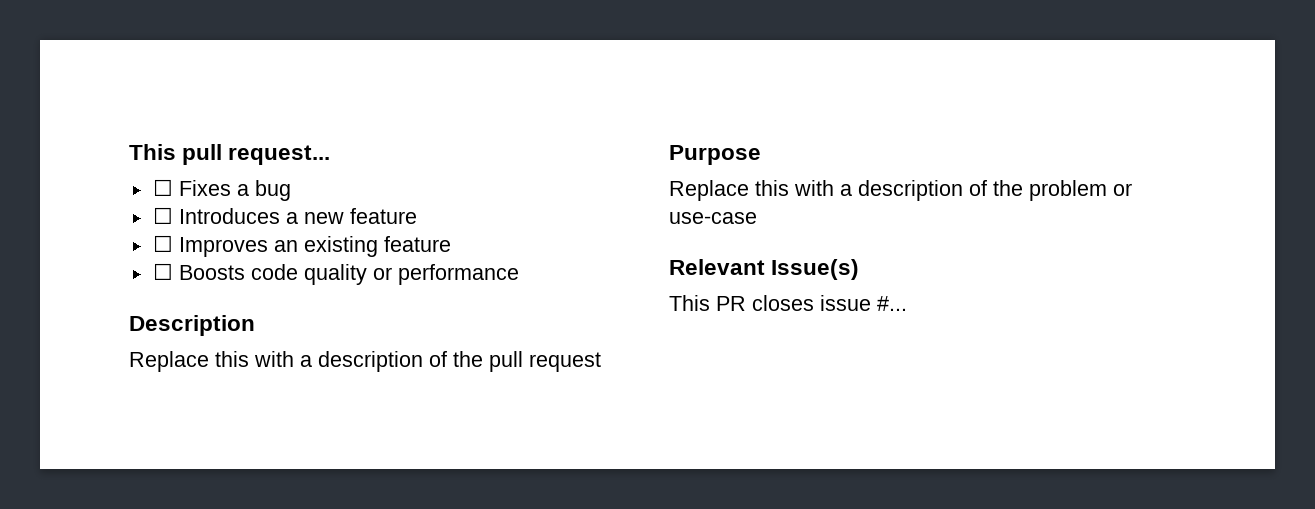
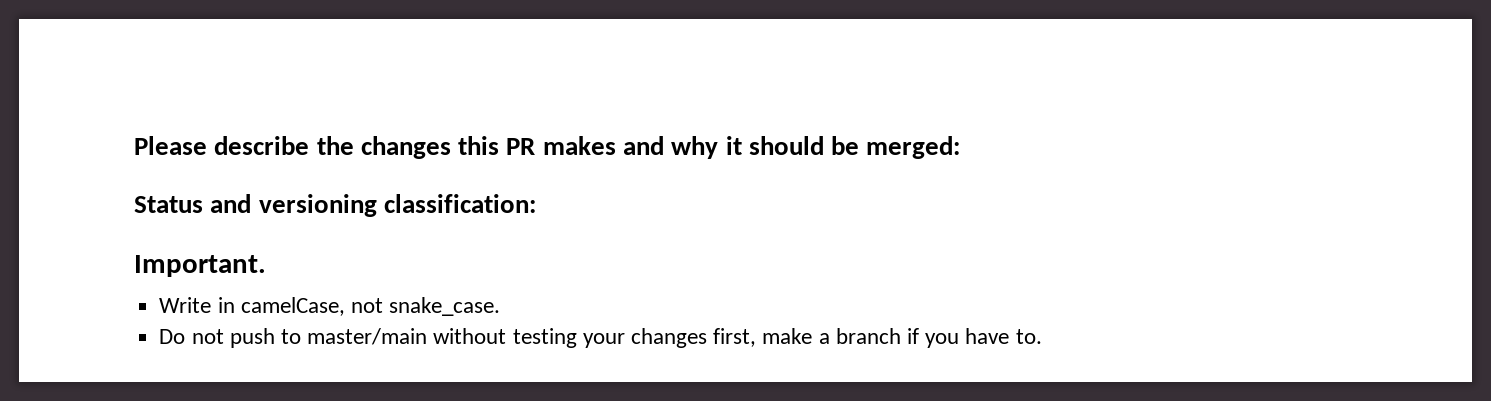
[129,144,331,165] [152,179,291,201] [152,207,417,224] [152,235,451,257] [152,263,519,285] [129,315,255,336] [129,351,601,372] [669,145,761,165] [669,180,1132,201] [669,212,757,224] [669,259,860,280] [669,295,907,311] This pull request... // ☐ Fixes a bug // ☐ Introduces a new feature // ☐ Improves an existing feature // ☐ Boosts code quality or performance // Description // Replace this with a description of the pull request // Purpose // Replace this with a description of the problem or use-case // Relevant Issue(s) // This PR closes issue #... -> [134,136,961,159] [134,194,536,217] [134,255,266,277] [159,297,501,316] [159,328,1042,348] Please describe the changes this PR makes and why it should be merged: // Status and versioning classification: // Important. // Write in camelCase, not snake_case. // Do not push to master/main without testing your changes first, make a branch if you have to.

